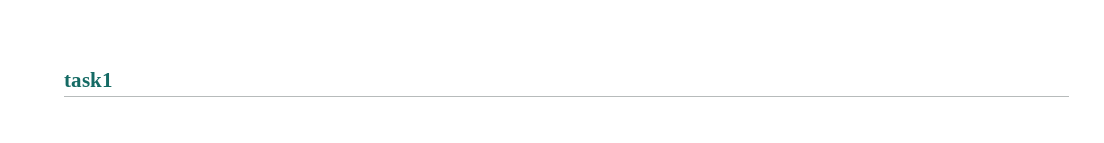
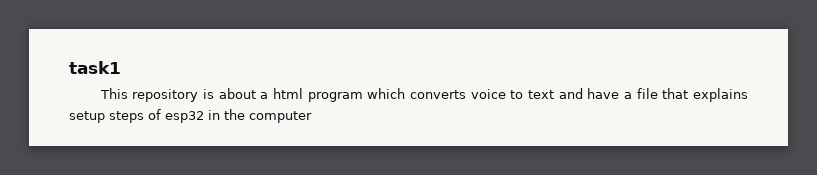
(113, 79) none -> [99,88,748,102] [69,109,312,123] // This repository is about a html program which converts voice to text and have a file that explains setup steps of esp32 in the computer

